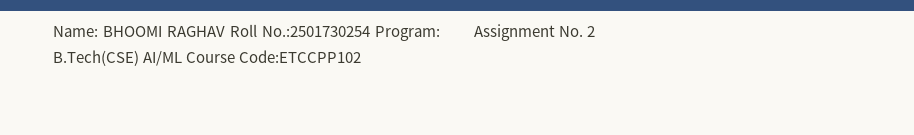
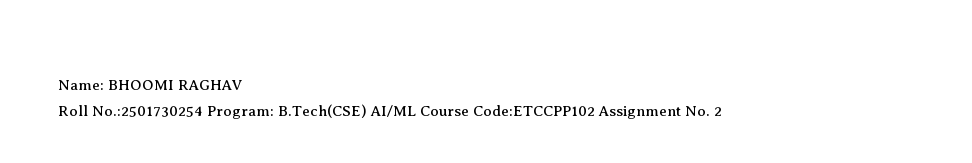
(225, 31) none -> (243, 85) //

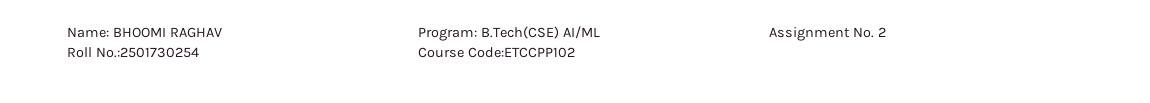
(204, 111) none -> (199, 52) //
(417, 111) none -> (600, 32) //
(596, 110) none -> (575, 52) //

